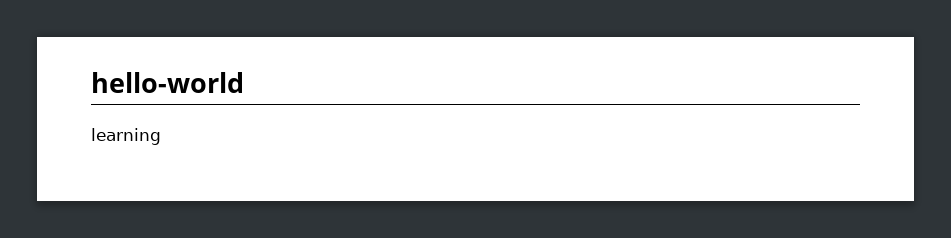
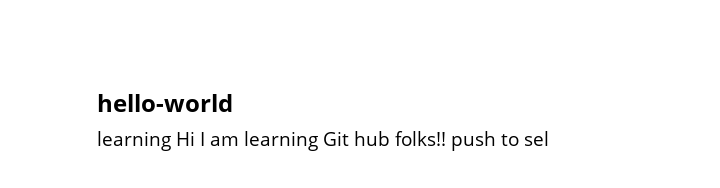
(161, 136) none -> [176,131,549,151] Hi I am learning Git hub folks!! push to sel

